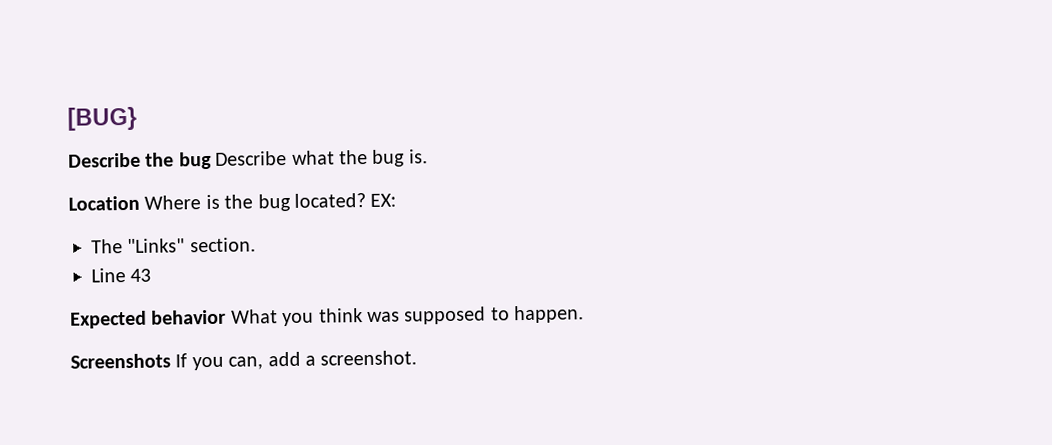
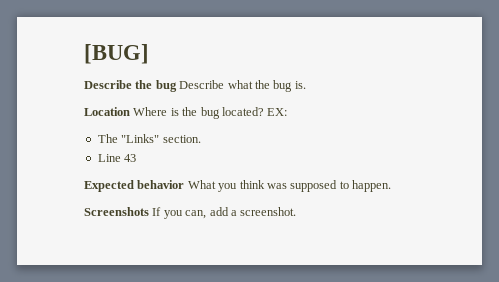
[67,106,137,131] [BUG} -> [84,44,149,64] [BUG]

